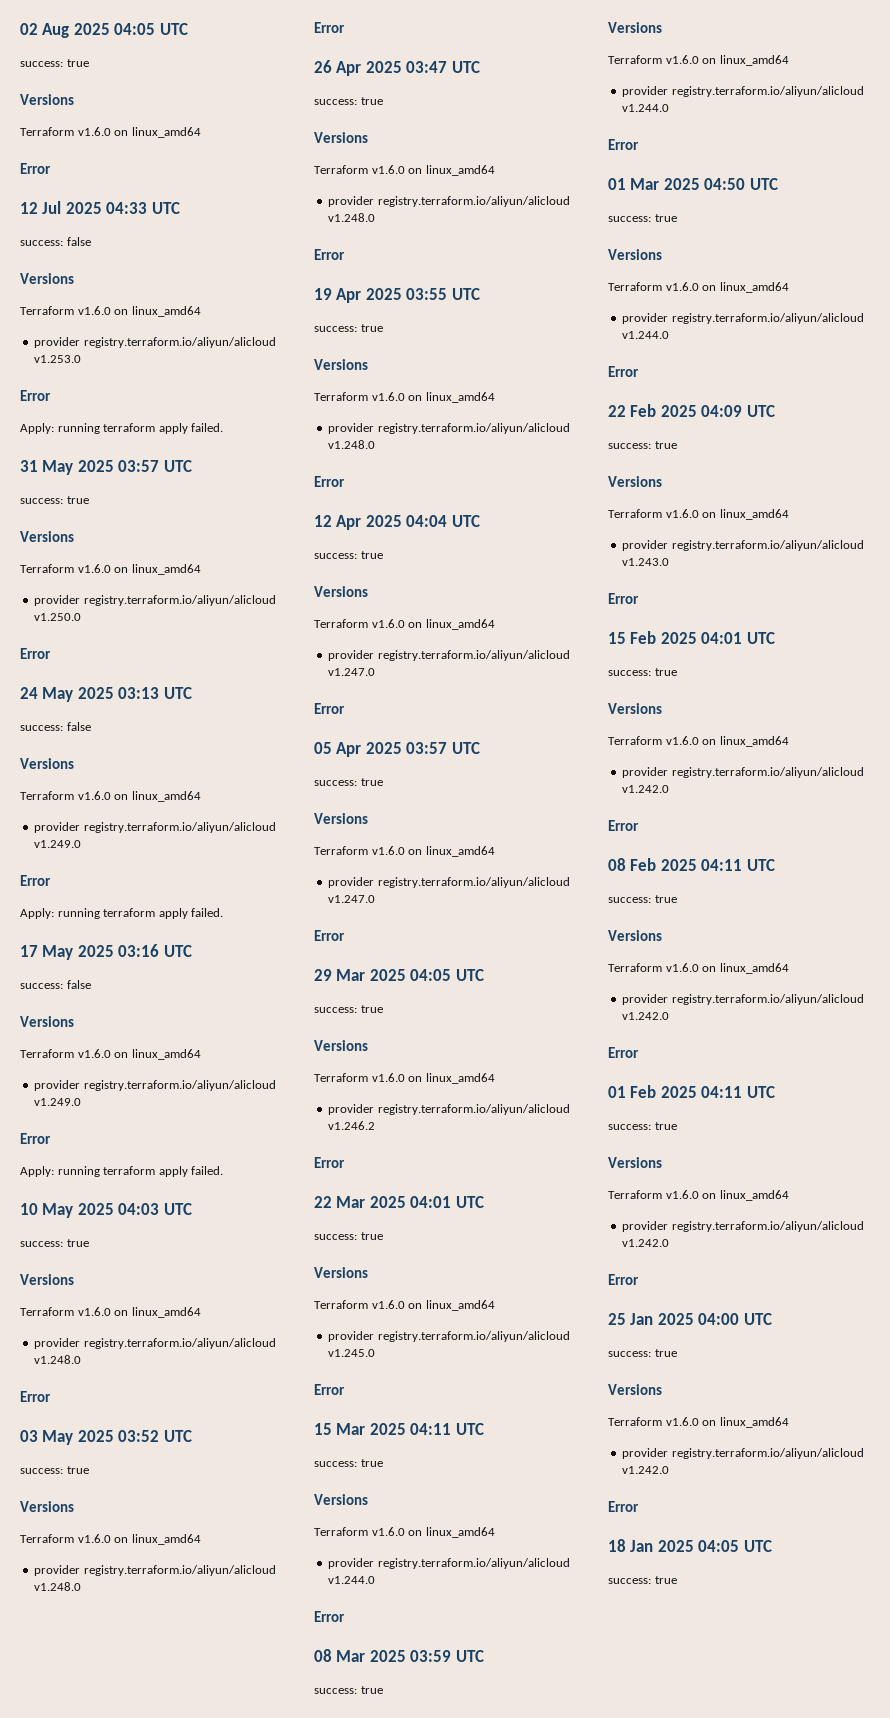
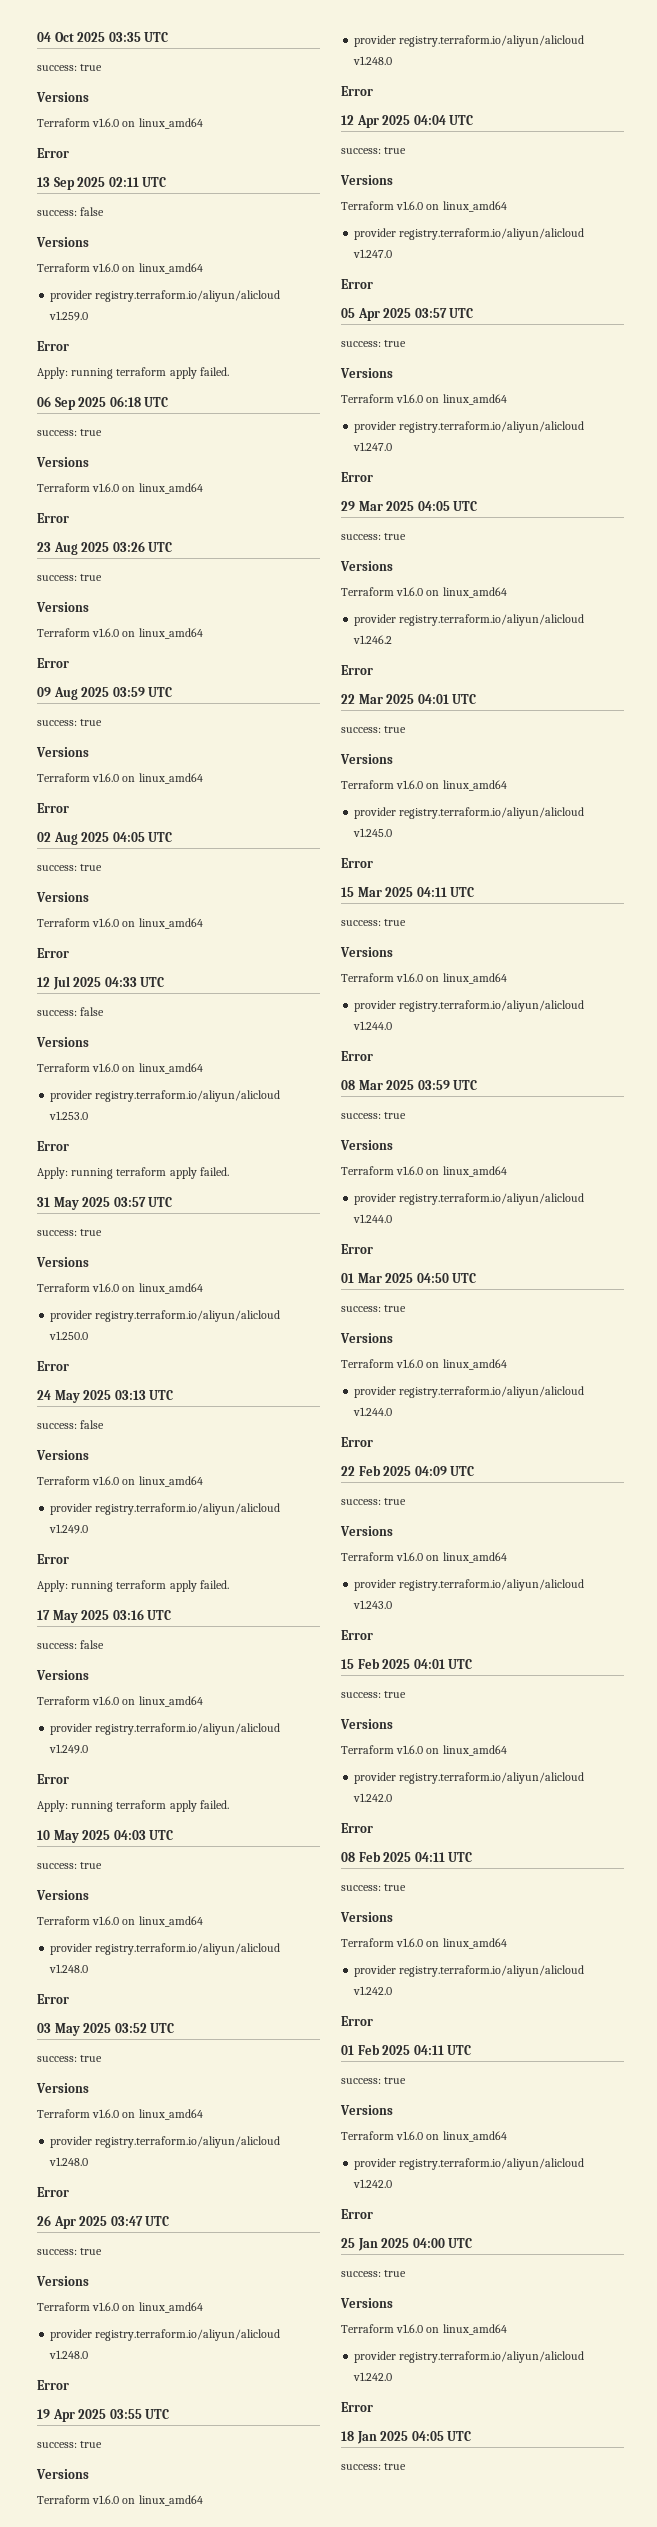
(20, 29) none -> [37,32,169,42] [37,64,103,71] [36,92,89,102] [37,118,203,129] [37,148,69,158] [37,177,167,190] [37,207,105,216] [36,237,89,247] [37,263,203,274] [50,290,281,302] [49,311,89,321] [37,341,69,351] [37,367,229,379] [37,396,169,410] [37,429,103,436] [36,457,89,467] [37,483,203,494] [37,513,69,523] [37,541,173,555] [37,574,103,581] [36,602,89,612] [37,628,203,639] [37,658,69,668] [37,687,173,700] [37,719,103,726] [36,747,89,757] [37,773,203,784] [37,803,69,813] 04 Oct 2025 03:35 UTC // success: true // Versions // Terraform v1.6.0 on linux_amd64 // Error // 13 Sep 2025 02:11 UTC // success: false // Versions // Terraform v1.6.0 on linux_amd64 // provider registry.terraform.io/aliyun/alicloud v1.259.0 // Error // Apply: running terraform apply failed. // 06 Sep 2025 06:18 UTC // success: true // Versions // Terraform v1.6.0 on linux_amd64 // Error // 23 Aug 2025 03:26 UTC // success: true // Versions // Terraform v1.6.0 on linux_amd64 // Error // 09 Aug 2025 03:59 UTC // success: true // Versions // Terraform v1.6.0 on linux_amd64 // Error //

